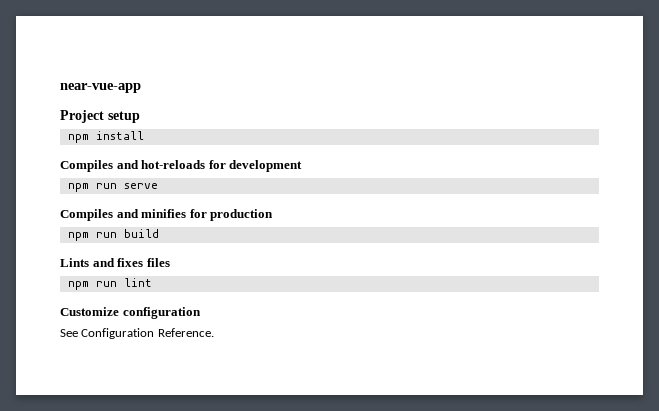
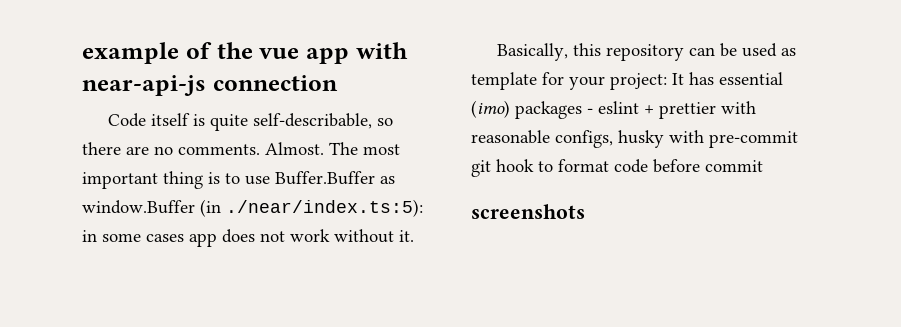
[60,83,141,93] [60,110,140,123] [67,131,144,143] [60,160,303,172] [67,183,158,192] [60,209,274,221] [67,229,159,241] [60,258,170,267] [67,278,152,290] [60,307,201,319] [60,328,214,339] near-vue-app // Project setup // npm install // Compiles and hot-reloads for development // npm run serve // Compiles and minifies for production // npm run build // Lints and fixes files // npm run lint // Customize configuration // See Configuration Reference. -> [82,42,408,64] [82,75,338,96] [108,113,394,131] [82,142,400,155] [82,171,395,189] [82,199,423,217] [82,229,414,247] [497,43,797,61] [471,72,783,90] [471,100,756,119] [471,130,798,148] [471,159,763,177] [471,204,585,219] example of the vue app with near-api-js connection // Code itself is quite self-describable, so there are no comments. Almost. The most important thing is to use Buffer.Buffer as window.Buffer (in ./near/index.ts:5): in some cases app does not work without it. // Basically, this repository can be used as template for your project: It has essential (imo) packages - eslint + prettier with reasonable configs, husky with pre-commit git hook to format code before commit // screenshots

